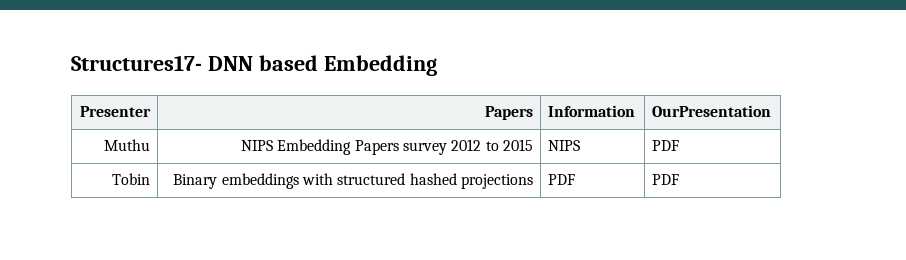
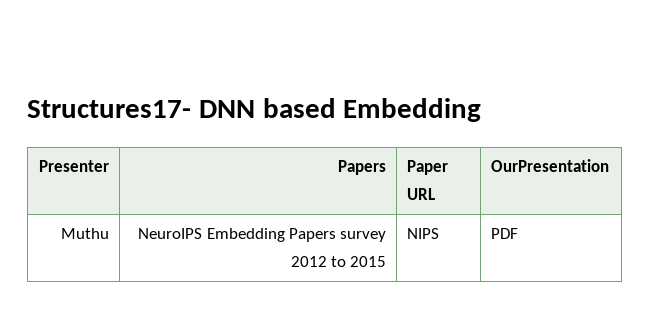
[547,105,635,117] Information -> [406,160,448,175] [406,188,435,200] Paper URL
[241,140,274,151] NIPS -> [138,228,203,239] NeuroIPS
[112,173,151,185] [173,173,534,189] [547,174,575,185] [651,174,679,185] // Tobin | Binary embeddings with structured hashed projections | PDF | PDF -> (518, 233) none

